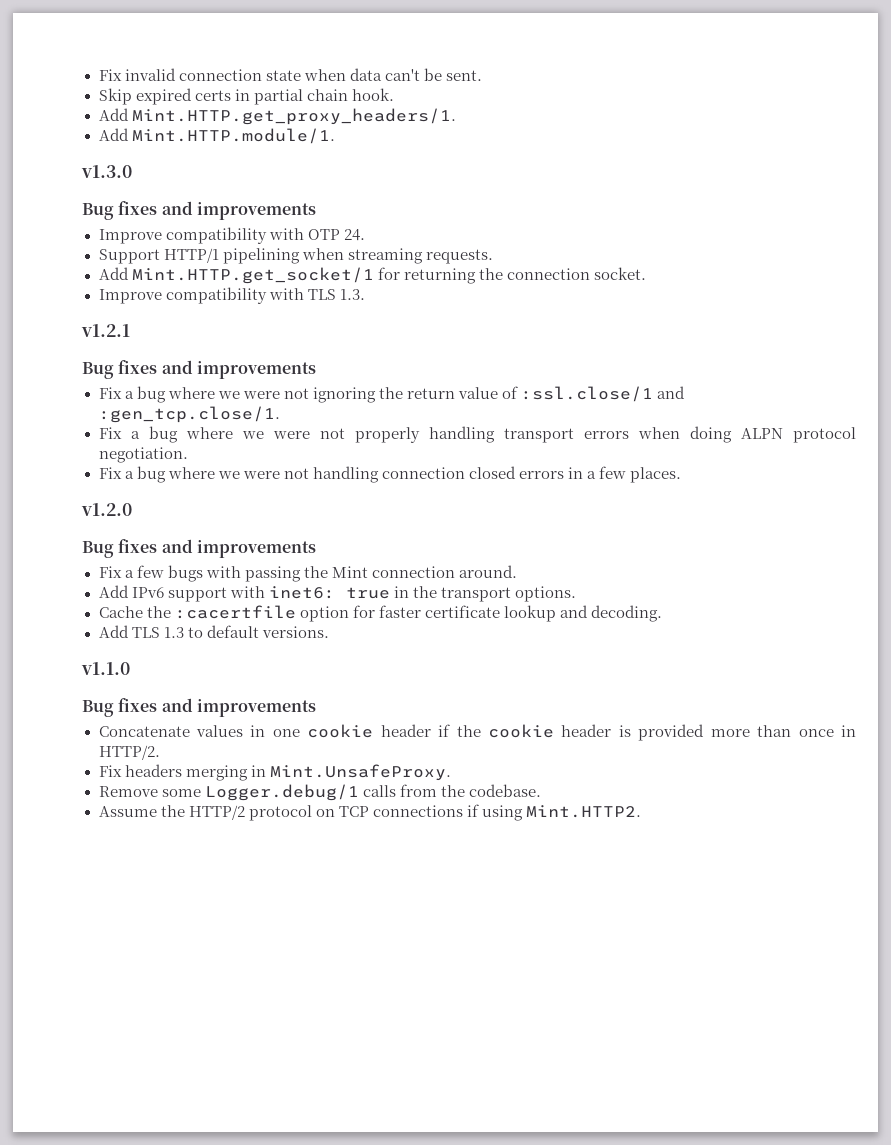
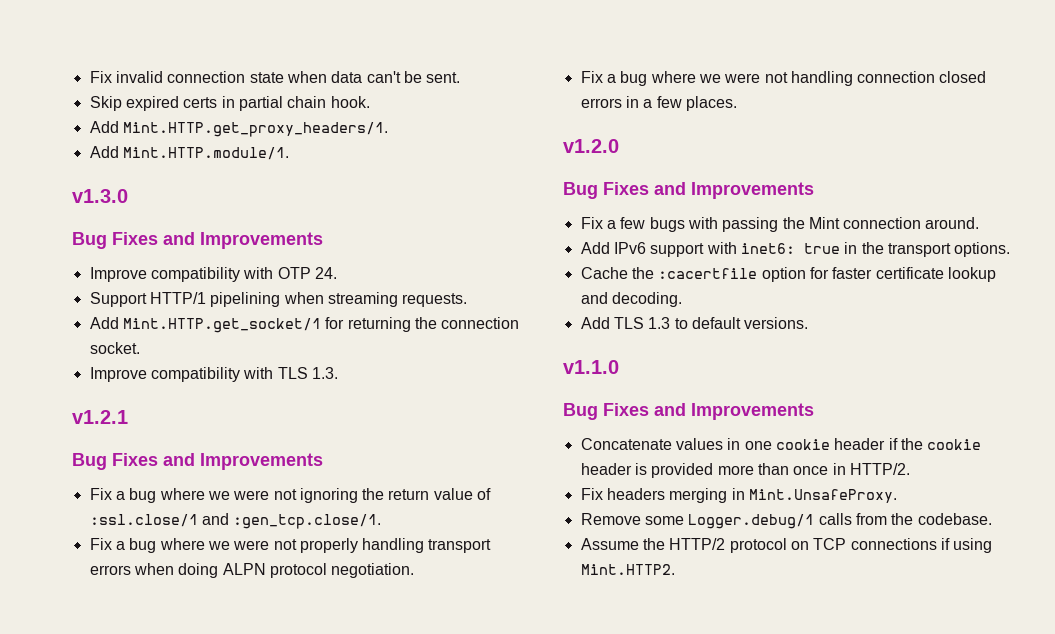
[118,201,316,220] fixes and improvements -> [112,232,323,249] Fixes and Improvements
[118,360,316,379] fixes and improvements -> [112,453,323,470] Fixes and Improvements
[118,539,316,558] fixes and improvements -> [603,182,814,199] Fixes and Improvements
[118,698,316,717] fixes and improvements -> [603,403,814,420] Fixes and Improvements

